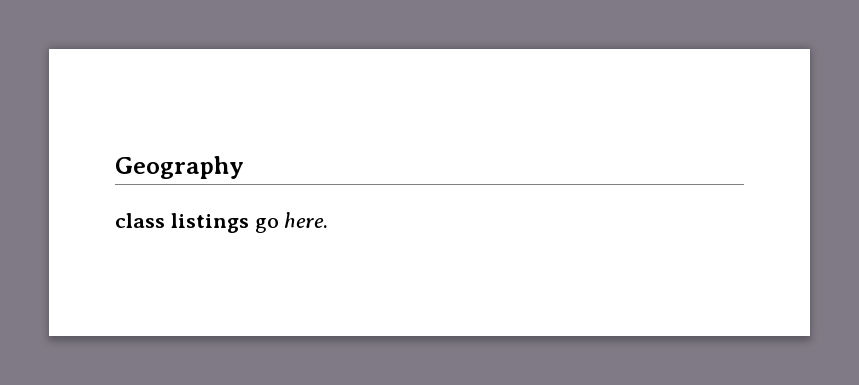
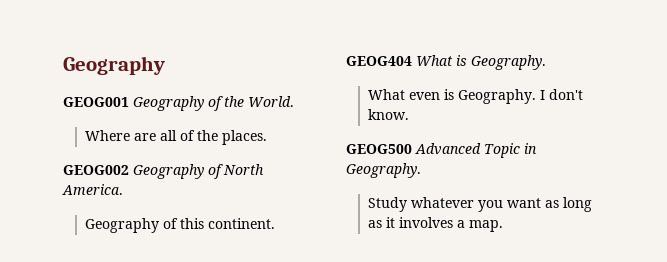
[115,212,329,233] class listings go here. -> [63,96,294,111] [84,130,267,145] [63,164,264,179] [62,184,123,195] [84,218,275,233] [346,55,546,70] [367,89,583,104] [367,109,409,120] [346,143,537,158] [346,163,421,178] [367,197,592,212] [367,217,503,232] GEOG001 Geography of the World. // Where are all of the places. // GEOG002 Geography of North America. // Geography of this continent. // GEOG404 What is Geography. // What even is Geography. I don't know. // GEOG500 Advanced Topic in Geography. // Study whatever you want as long as it involves a map.

